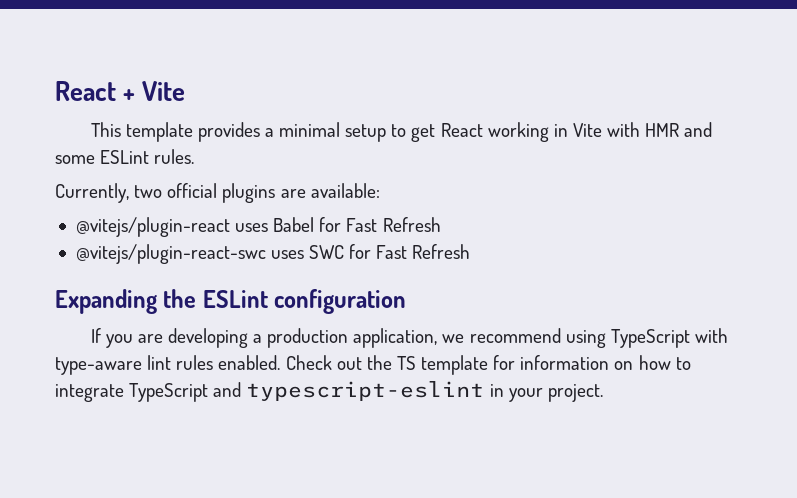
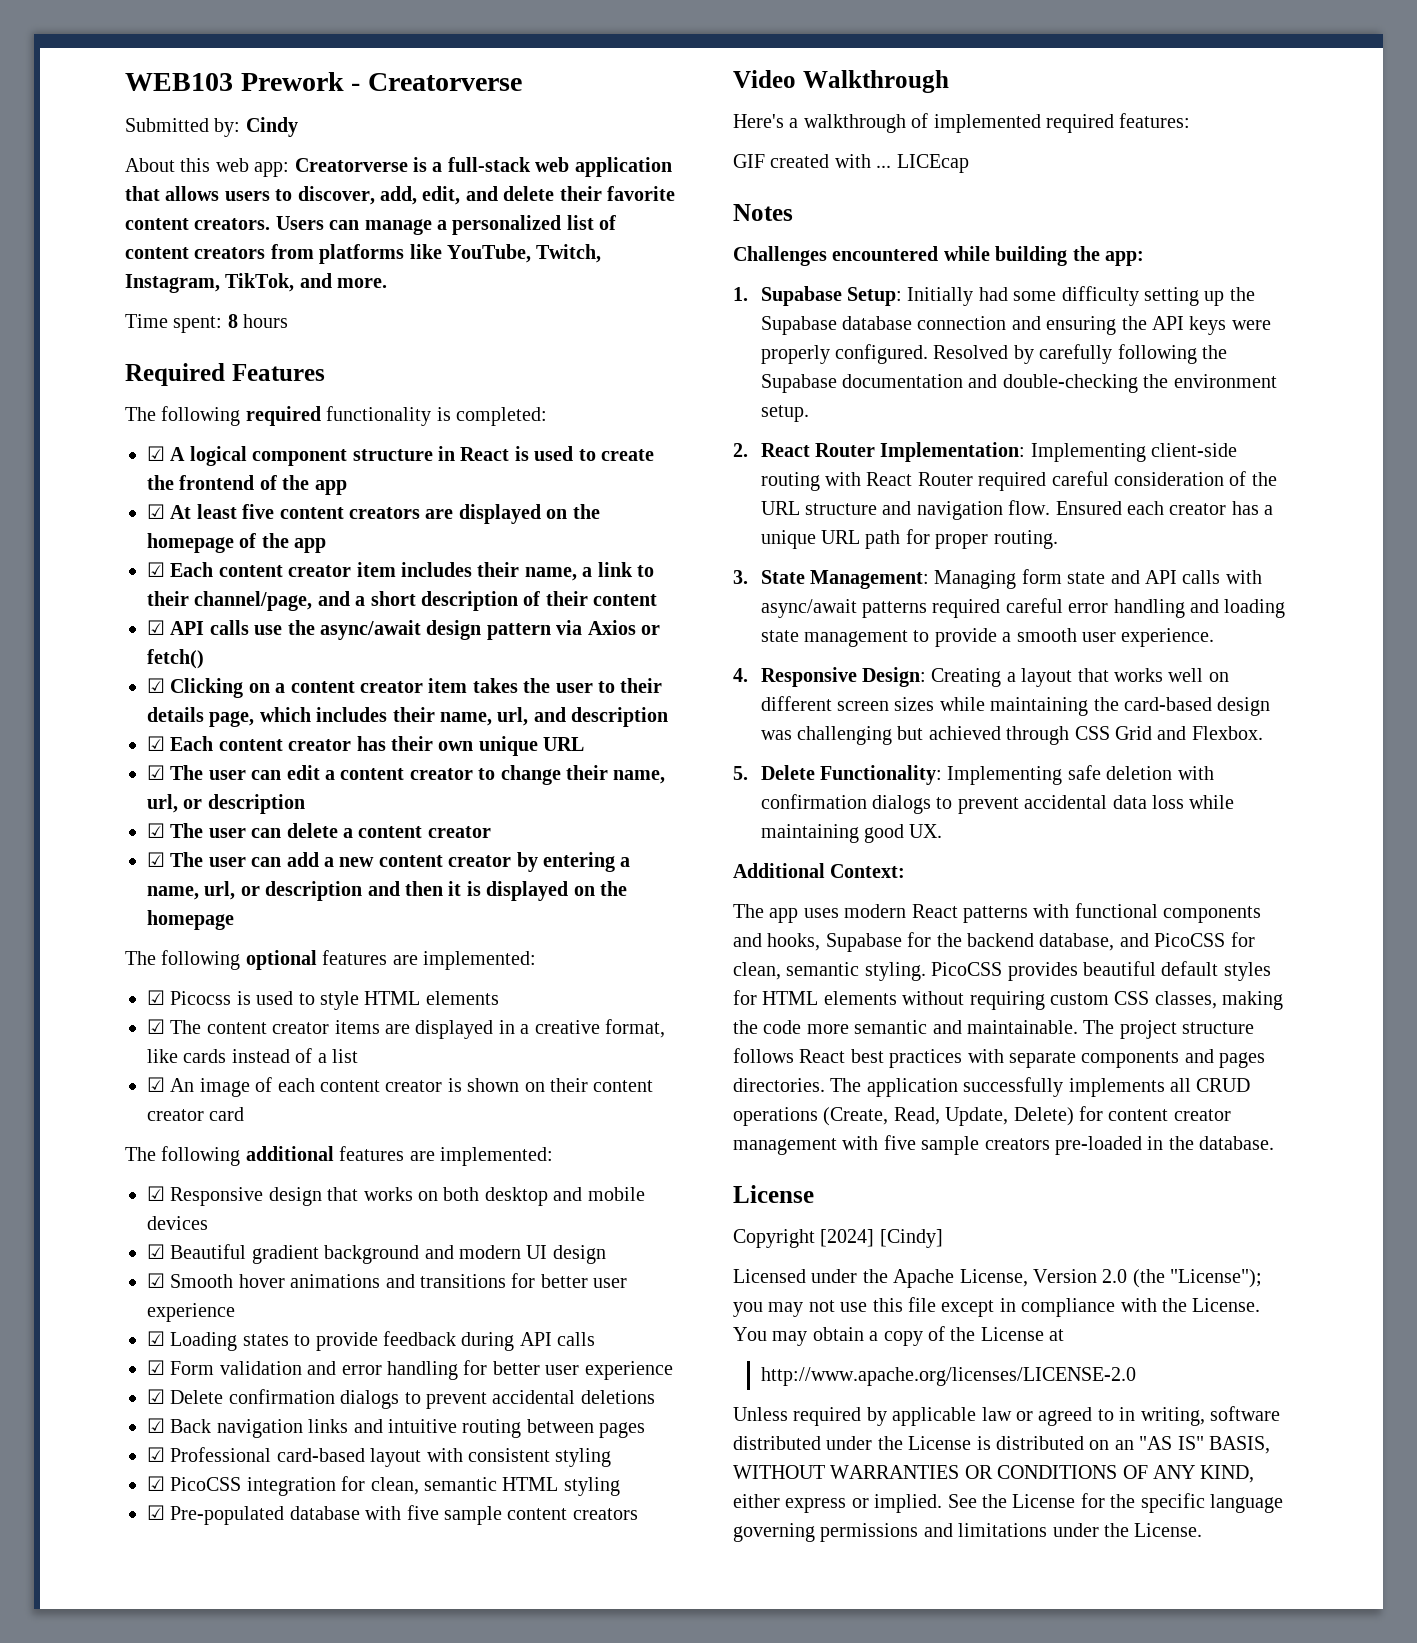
[55,81,186,101] [90,122,713,142] [55,149,195,164] [55,183,380,203] [75,217,441,237] [75,244,471,264] [55,289,407,314] [90,328,728,348] [55,355,691,375] [55,381,603,402] React + Vite // This template provides a minimal setup to get React working in Vite with HMR and some ESLint rules. // Currently, two official plugins are available: // @vitejs/plugin-react uses Babel for Fast Refresh // @vitejs/plugin-react-swc uses SWC for Fast Refresh // Expanding the ESLint configuration // If you are developing a production application, we recommend using TypeScript with type-aware lint rules enabled. Check out the TS template for information on how to integrate TypeScript and typescript-eslint in your project. -> [125,72,522,91] [125,117,298,137] [125,157,672,177] [125,186,675,205] [125,215,617,235] [125,244,602,264] [125,273,388,293] [125,314,289,333] [125,363,325,386] [125,406,547,426] [147,446,654,466] [147,475,347,495] [147,504,600,524] [147,533,327,553] [147,562,654,581] [147,591,658,611] [147,620,660,640] [147,649,204,669] [147,678,663,698] [147,707,669,727] [147,736,585,756] [147,765,666,785] [147,794,305,814] [147,823,491,838] [147,852,631,872] [147,881,627,901] [147,910,234,930] [125,950,536,970] [147,990,499,1010] [147,1019,665,1039] [147,1048,358,1063] [147,1077,654,1097] [147,1107,245,1121] [125,1146,553,1166] [147,1186,645,1206] [147,1216,208,1230] [147,1244,606,1264] [147,1273,628,1288] [147,1303,235,1322] [147,1331,596,1351] [147,1360,673,1380] [147,1389,655,1409] [147,1418,646,1438] [147,1447,612,1467] [147,1476,620,1496] [147,1505,638,1525] [733,70,949,93] [733,113,1191,133] [733,154,969,173] [733,204,793,221] [733,246,1144,266] [733,286,1255,306] [760,316,1271,335] [760,344,1227,364] [760,374,1277,393] [760,405,809,422] [733,442,1238,462] [760,471,1277,491] [760,500,1274,520] [760,529,1058,549] [733,569,1262,589] [760,598,1286,618] [760,628,1215,647] [733,667,1229,687] [760,696,1271,716] [760,726,1263,745] [733,765,1214,785] [760,794,1235,814] [760,824,943,843] [733,863,906,878] [733,903,1262,923] [733,932,1255,952] [733,961,1271,981] [733,990,1284,1010] [733,1020,1255,1039] [733,1048,1266,1068] [733,1077,1251,1097] [733,1106,1231,1126] [733,1135,1275,1155] [733,1185,814,1203] [733,1229,943,1248] [733,1269,1263,1288] [733,1297,1261,1317] [733,1326,1065,1346] [760,1367,1136,1386] [733,1406,1280,1426] [733,1436,1270,1454] [733,1465,1255,1483] [733,1493,1283,1513] [733,1523,1203,1542] WEB103 Prework - Creatorverse // Submitted by: Cindy // About this web app: Creatorverse is a full-stack web application that allows users to discover, add, edit, and delete their favorite content creators. Users can manage a personalized list of content creators from platforms like YouTube, Twitch, Instagram, TikTok, and more. // Time spent: 8 hours // Required Features // The following required functionality is completed: // ☑ A logical component structure in React is used to create the frontend of the app // ☑ At least five content creators are displayed on the homepage of the app // ☑ Each content creator item includes their name, a link to their channel/page, and a short description of their content // ☑ API calls use the async/await design pattern via Axios or fetch() // ☑ Clicking on a content creator item takes the user to their details page, which includes their name, url, and description // ☑ Each content creator has their own unique URL // ☑ The user can edit a content creator to change their name, url, or description // ☑ The user can delete a content creator // ☑ The user can add a new content creator by entering a name, url, or description and then it is displayed on the homepage // The following optional features are implemented: // ☑ Picocss is used to style HTML elements // ☑ The content creator items are displayed in a creative format, like cards instead of a list // ☑ An image of each content creator is shown on their content creator card // The following additional features are implemented: // ☑ Responsive design that works on both desktop and mobile devices // ☑ Beautiful gradient background and modern UI design // ☑ Smooth hover animations and transitions for better user experience // ☑ Loading states to provide feedback during API calls // ☑ Form validation and error handling for better user experience // ☑ Delete confirmation dialogs to prevent accidental deletions // ☑ Back navigation links and intuitive routing between pages // ☑ Professional card-based layout with consistent styling // ☑ PicoCSS integration for clean, semantic HTML styling // ☑ Pre-populated database with five sample content creators // Video Walkthrough // Here's a walkthrough of implemented required features: // GIF created with ... LICEcap // Notes // Challenges encountered while building the app: // 1. Supabase Setup: Initially had some difficulty setting up the Supabase database connection and ensuring the API keys were properly configured. Resolved by carefully following the Supabase documentation and double-checking the environment setup. // 2. React Router Implementation: Implementing client-side routing with React Router required careful consideration of the URL structure and navigation flow. Ensured each creator has a unique URL path for proper routing. // 3. State Management: Managing form state and API calls with async/await patterns required careful error handling and loading state management to provide a smooth user experience. // 4. Responsive Design: Creating a layout that works well on different screen sizes while maintaining the card-based design was challenging but achieved through CSS Grid and Flexbox. // 5. Delete Functionality: Implementing safe deletion with confirmation dialogs to prevent accidental data loss while maintaining good UX. // Additional Context: // The app uses modern React patterns with functional components and hooks, Supabase for the backend database, and PicoCSS for clean, semantic styling. PicoCSS provides beautiful default styles for HTML elements without requiring custom CSS classes, making the code more semantic and maintainable. The project structure follows React best practices with separate components and pages directories. The application successfully implements all CRUD operations (Create, Read, Update, Delete) for content creator management with five sample creators pre-loaded in the database. // License // Copyright [2024] [Cindy] // Licensed under the Apache License, Version 2.0 (the "License"); you may not use this file except in compliance with the License. You may obtain a copy of the License at // http://www.apache.org/licenses/LICENSE-2.0 // Unless required by applicable law or agreed to in writing, software distributed under the License is distributed on an "AS IS" BASIS, WITHOUT WARRANTIES OR CONDITIONS OF ANY KIND, either express or implied. See the License for the specific language governing permissions and limitations under the License.

